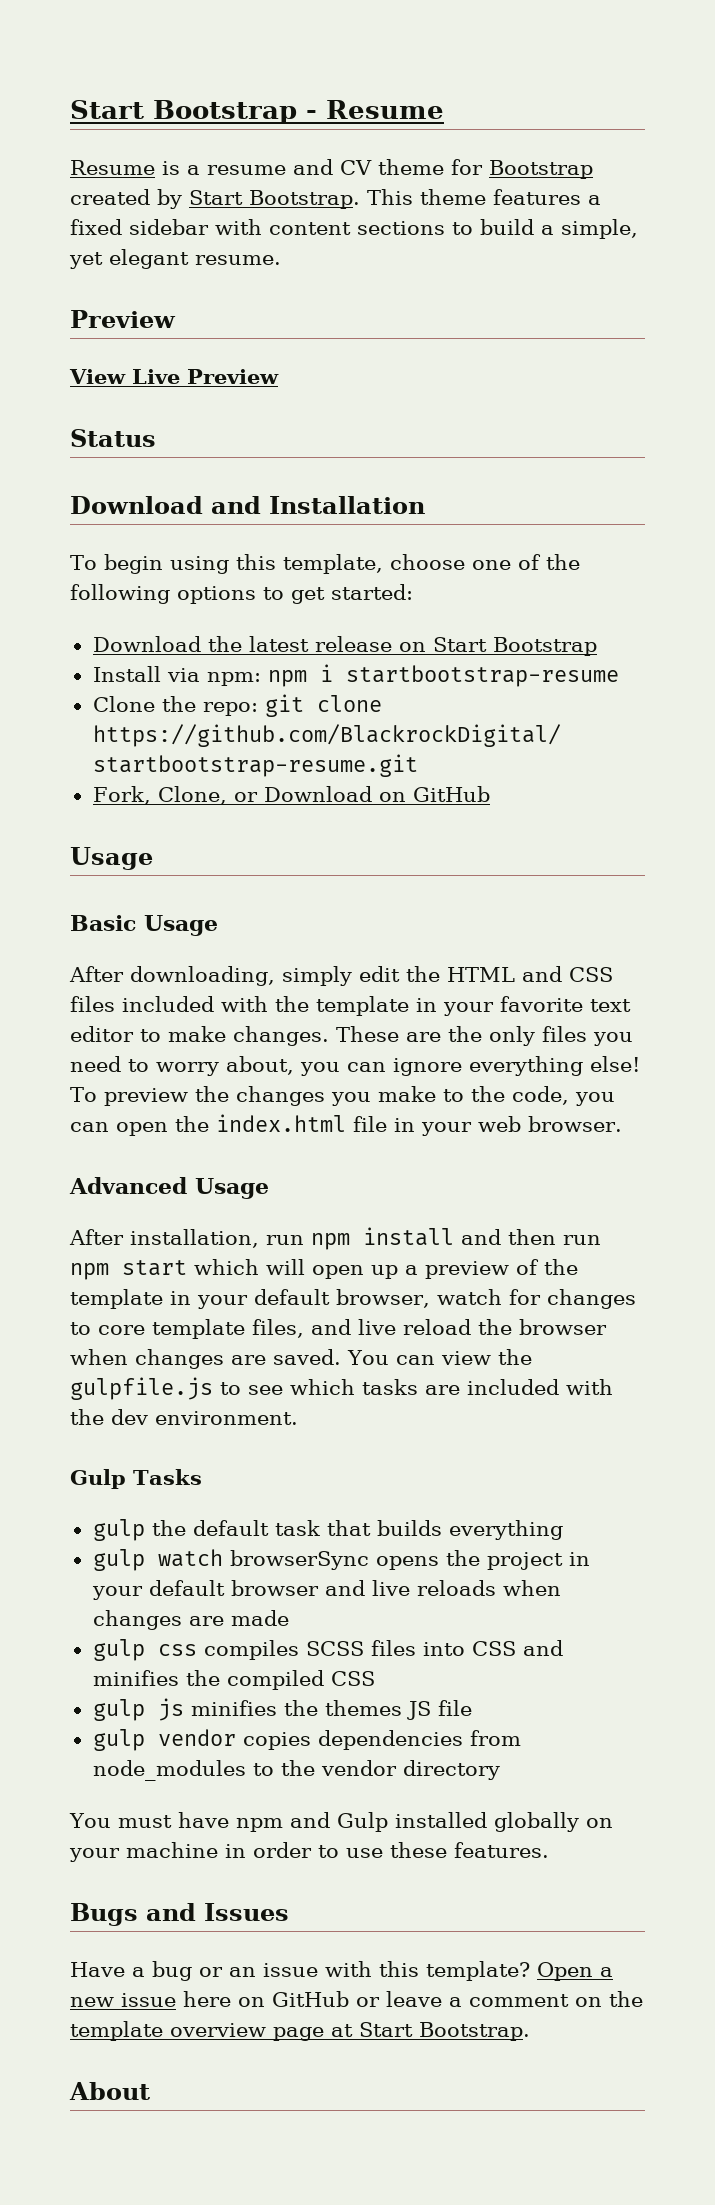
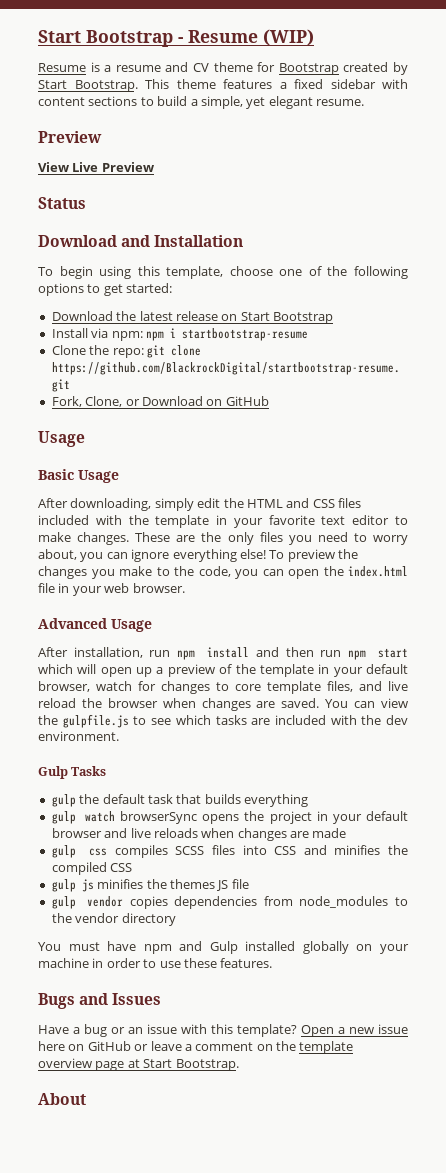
(444, 109) none -> [263,29,314,46] (WIP)

